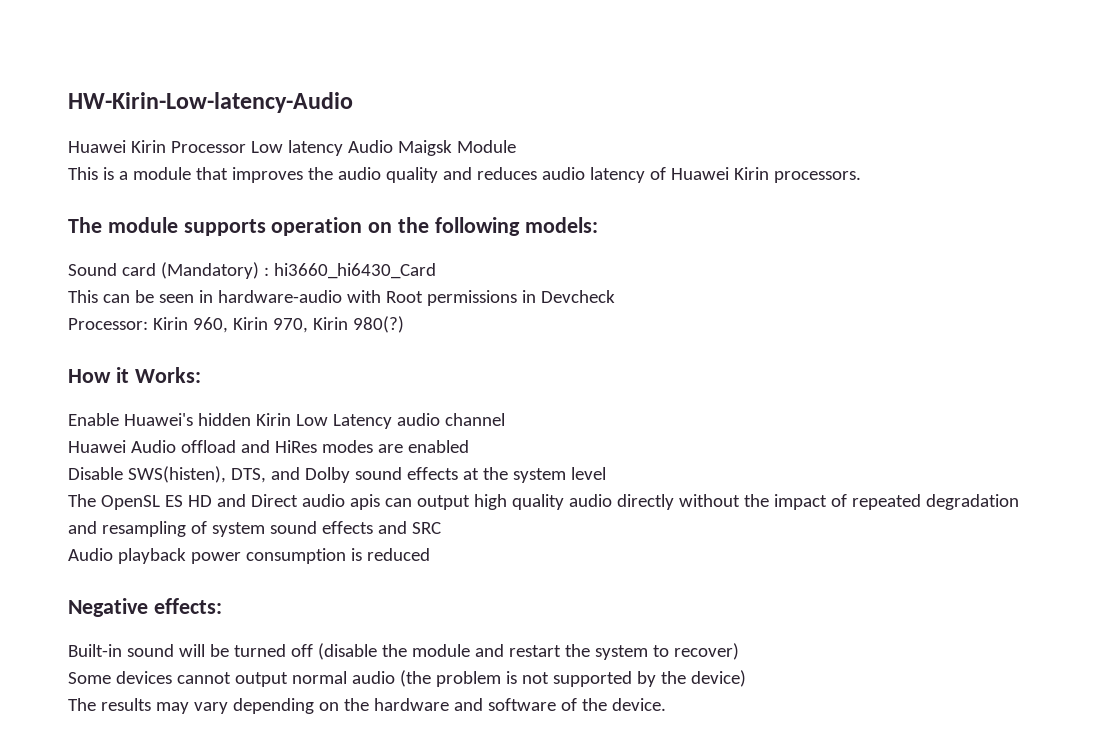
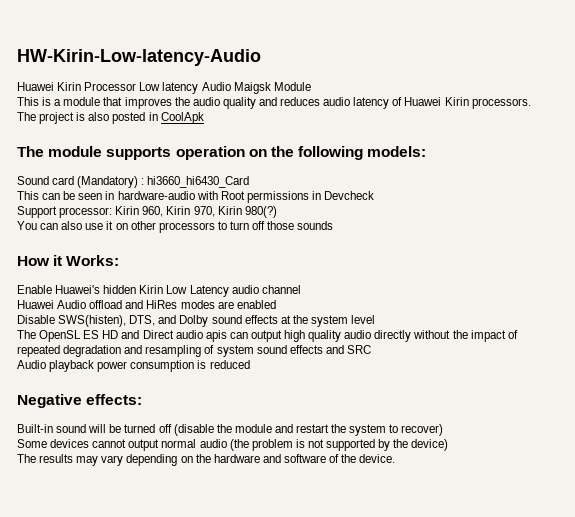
(861, 177) none -> [17,112,204,124] // The project is also posted in CoolApk
[68,318,148,330] Processor: -> [17,206,113,218] Support processor:
(404, 324) none -> [17,221,334,233] // You can also use it on other processors to turn off those sounds

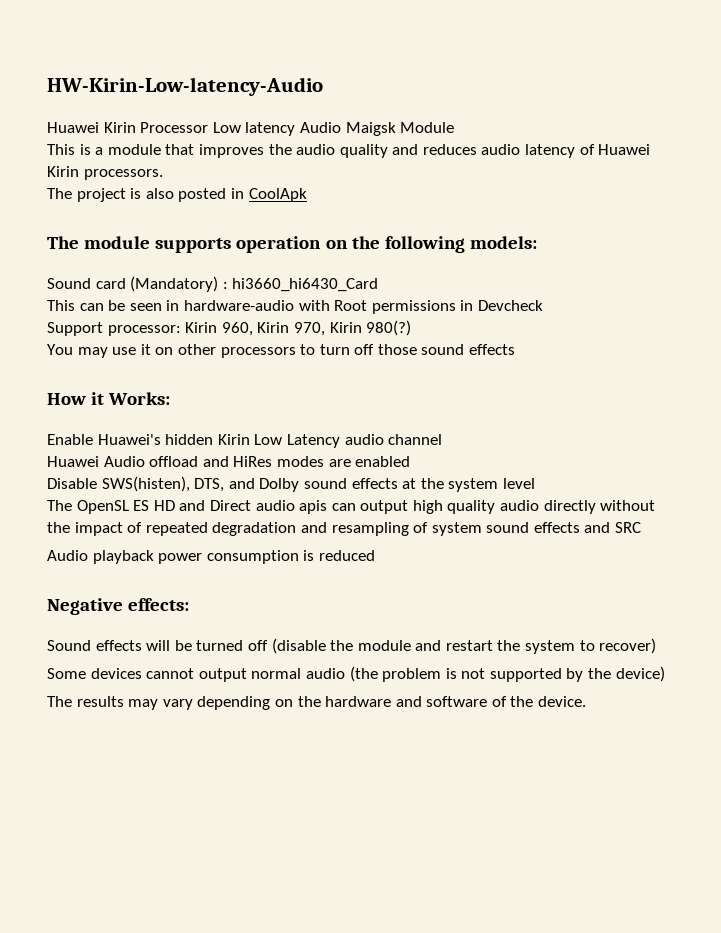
[40,221,83,230] can also -> [77,347,108,358] may
[297,221,334,230] sounds -> [421,344,516,355] sound effects
[17,424,87,433] Built-in sound -> [47,640,142,651] Sound effects

